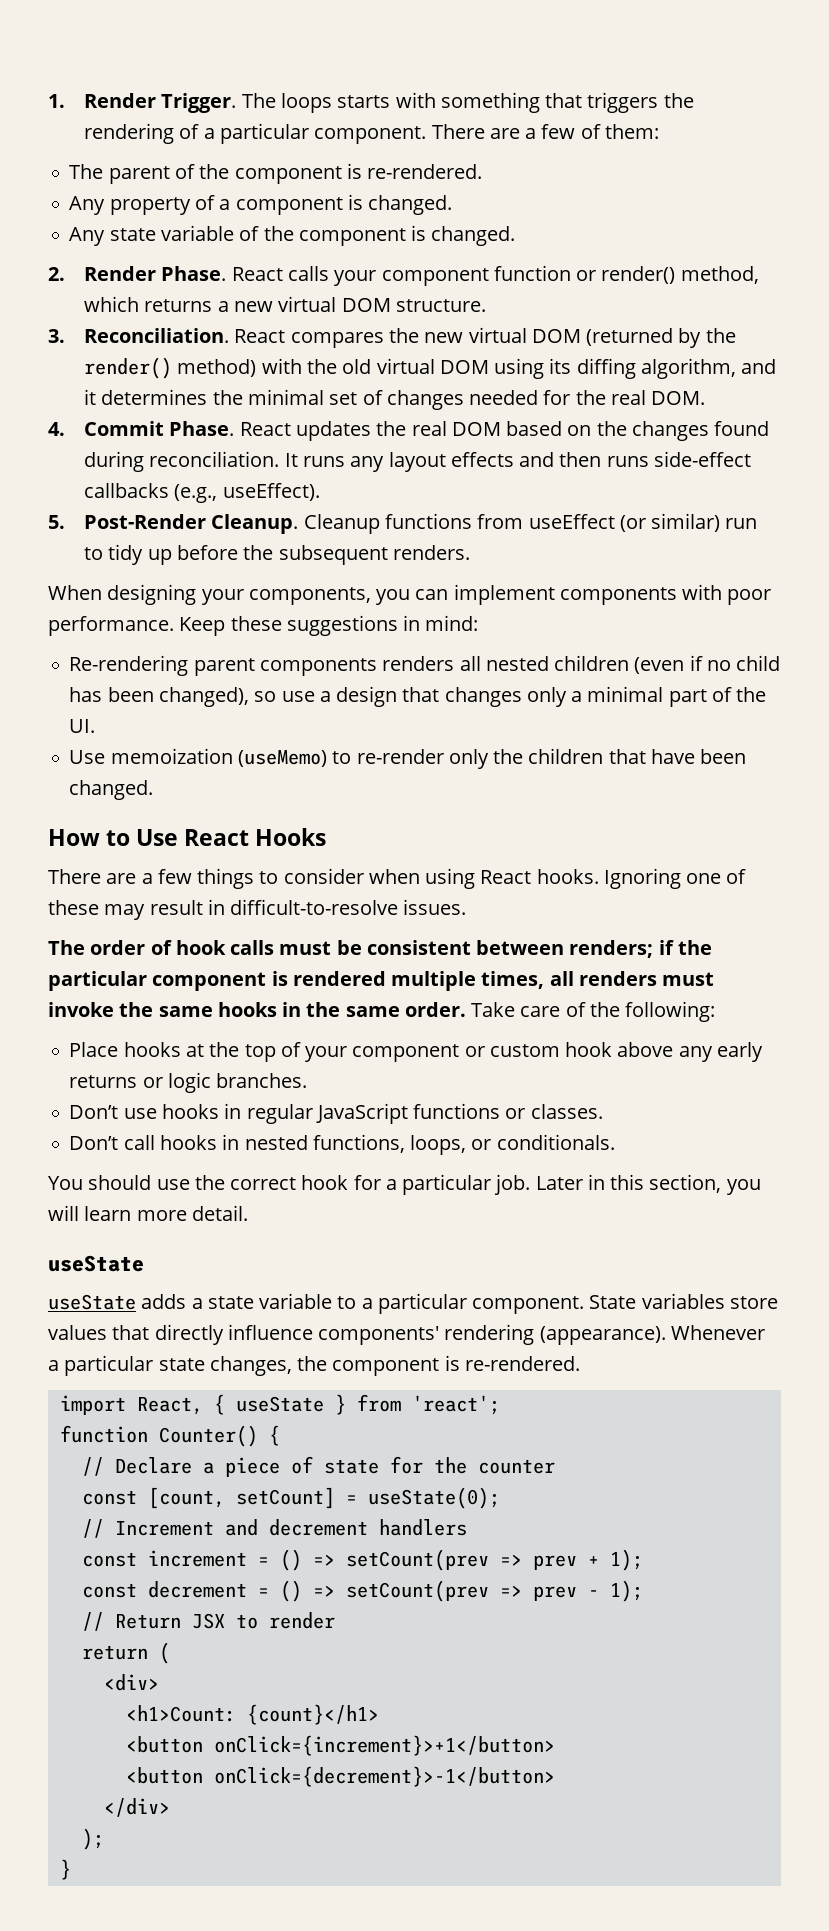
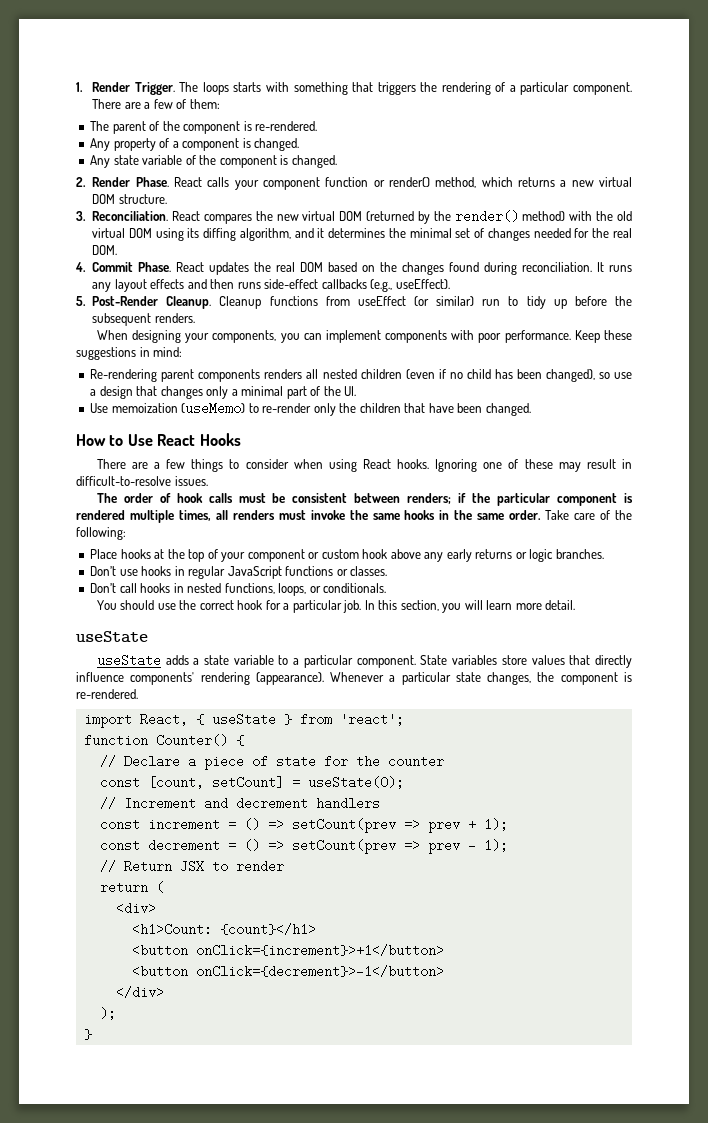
[535,1174,605,1190] Later in -> [364,600,375,610] In

